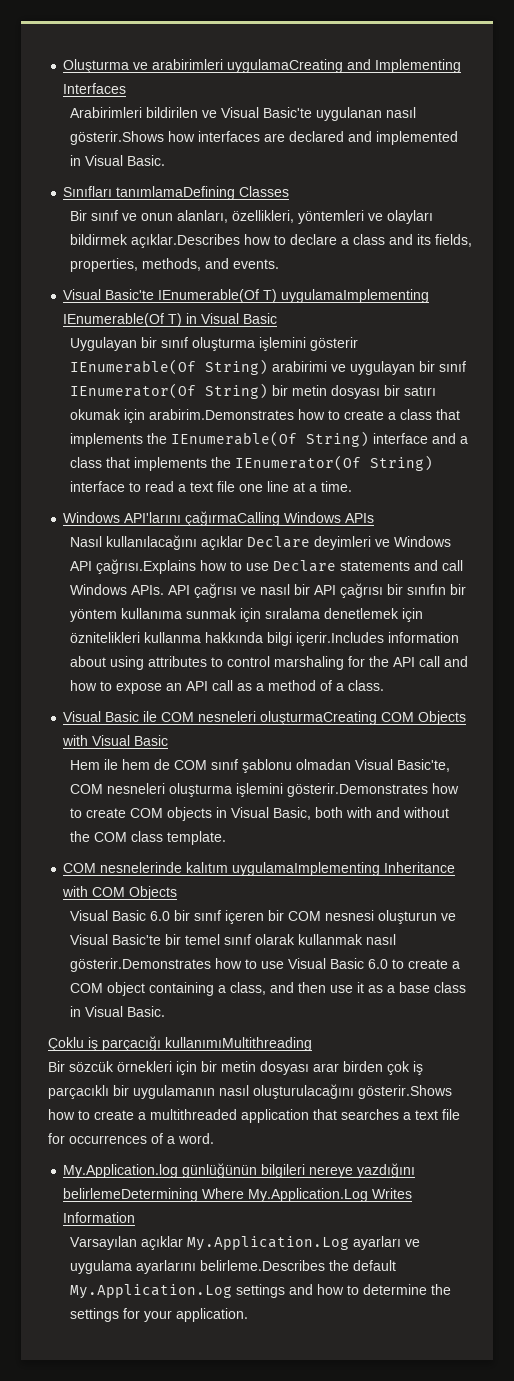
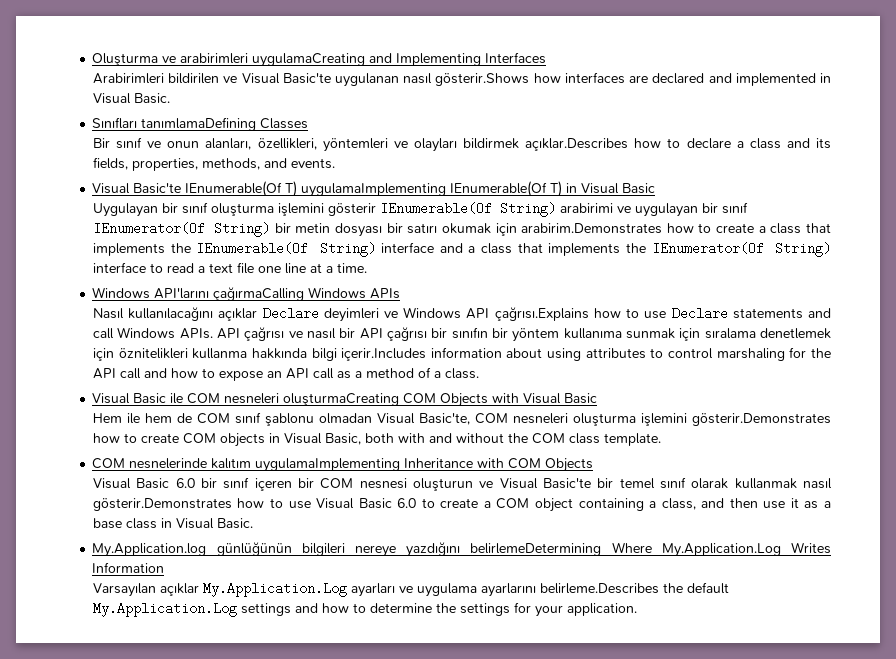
[48,1036,312,1051] [48,1061,423,1075] [48,1084,452,1099] [48,1109,460,1123] [48,1133,214,1144] // Çoklu iş parçacığı kullanımıMultithreading // Bir sözcük örnekleri için bir metin dosyası arar birden çok iş parçacıklı bir uygulamanın nasıl oluşturulacağını gösterir.Shows how to create a multithreaded application that searches a text file for occurrences of a word. -> (253, 523) none

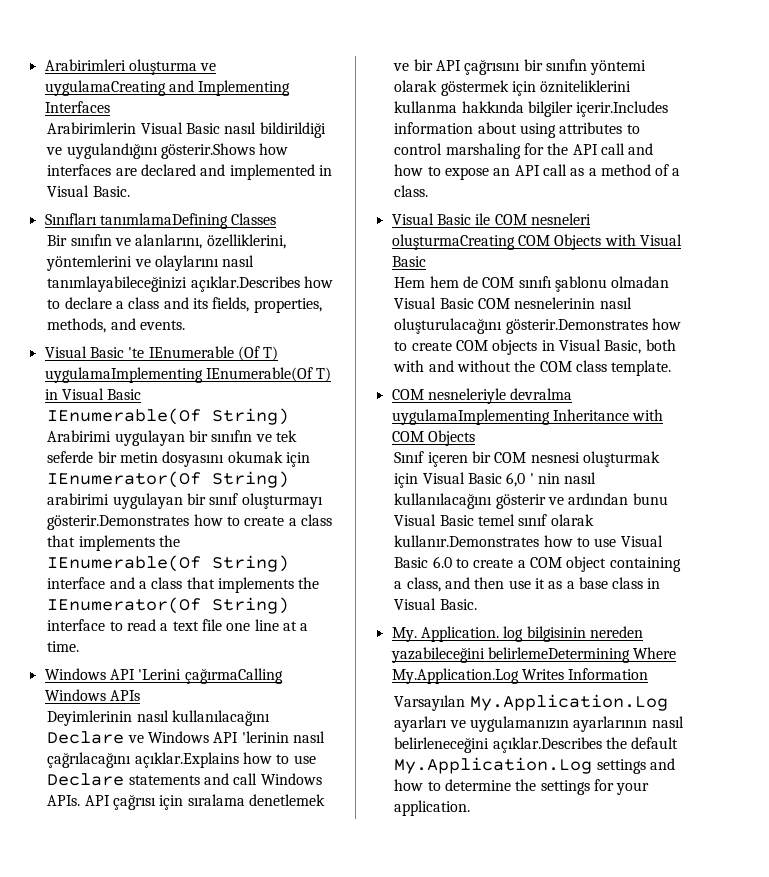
[92,53,249,66] Oluşturma ve arabirimleri -> [44,59,217,75] Arabirimleri oluşturma ve
[92,73,433,87] Arabirimleri bildirilen ve Visual Basic'te uygulanan nasıl -> [47,122,326,138] [46,143,158,159] Arabirimlerin Visual Basic nasıl bildirildiği ve uygulandığını
[116,137,520,152] sınıf ve onun alanları, özellikleri, yöntemleri ve olayları bildirmek -> [70,234,286,249] [46,255,255,271] [47,276,188,292] sınıfın ve alanlarını, özelliklerini, yöntemlerini ve olaylarını nasıl tanımlayabileceğinizi
[133,181,283,197] Basic'te IEnumerable(Of -> [89,346,260,361] Basic 'te IEnumerable (Of
[92,202,748,217] [92,222,663,237] Uygulayan bir sınıf oluşturma işlemini gösterir IEnumerable(Of String) arabirimi ve uygulayan bir sınıf IEnumerator(Of String) bir metin dosyası bir satırı okumak için arabirim.Demonstrates -> [47,408,290,425] [47,430,297,446] [47,451,310,467] [47,471,290,488] [47,493,323,509] [47,515,190,530] IEnumerable(Of String) Arabirimi uygulayan bir sınıfın ve tek seferde bir metin dosyasını okumak için IEnumerator(Of String) arabirimi uygulayan bir sınıf oluşturmayı gösterir.Demonstrates
[154,288,210,299] API'larını -> [109,669,182,680] API 'Lerini
[92,307,589,322] Nasıl kullanılacağını açıklar Declare deyimleri ve Windows API çağrısı.Explains -> [47,710,270,726] [47,731,325,744] [47,752,239,768] Deyimlerinin nasıl kullanılacağını Declare ve Windows API 'lerinin nasıl çağrılacağını açıklar.Explains
[288,327,832,342] [92,348,188,361] ve nasıl bir API çağrısı bir sınıfın bir yöntem kullanıma sunmak için sıralama denetlemek için öznitelikleri -> [159,794,325,810] [393,59,647,75] [394,80,632,96] için sıralama denetlemek ve bir API çağrısını bir sınıfın yöntemi olarak göstermek için özniteliklerini
[311,348,337,361] bilgi -> [527,101,573,117] bilgiler
[126,413,140,424] ile -> (426, 282) none
[234,412,261,424] sınıf -> [518,276,552,288] sınıfı
[418,413,687,426] Basic'te, COM nesneleri oluşturma işlemini -> [439,297,632,309] [394,318,503,334] Basic COM nesnelerinin nasıl oluşturulacağını
[129,458,252,469] nesnelerinde kalıtım -> [427,388,573,404] nesneleriyle devralma
[92,477,833,491] [92,498,232,511] Visual Basic 6.0 bir sınıf içeren bir COM nesnesi oluşturun ve Visual Basic'te bir temel sınıf olarak kullanmak nasıl gösterir.Demonstrates -> [394,451,660,467] [394,472,597,488] [394,493,668,509] [394,514,594,526] [394,535,540,547] Sınıf içeren bir COM nesnesi oluşturmak için Visual Basic 6,0 ' nin nasıl kullanılacağını gösterir ve ardından bunu Visual Basic temel sınıf olarak kullanır.Demonstrates
[92,542,461,557] My.Application.log günlüğünün bilgileri nereye yazdığını -> [391,626,643,642] [390,647,485,663] My. Application. log bilgisinin nereden yazabileceğini
[159,583,199,596] açıklar -> (466, 703) none
[416,583,659,597] uygulama ayarlarını belirleme.Describes -> [469,716,684,732] [394,737,602,753] uygulamanızın ayarlarının nasıl belirleneceğini açıklar.Describes

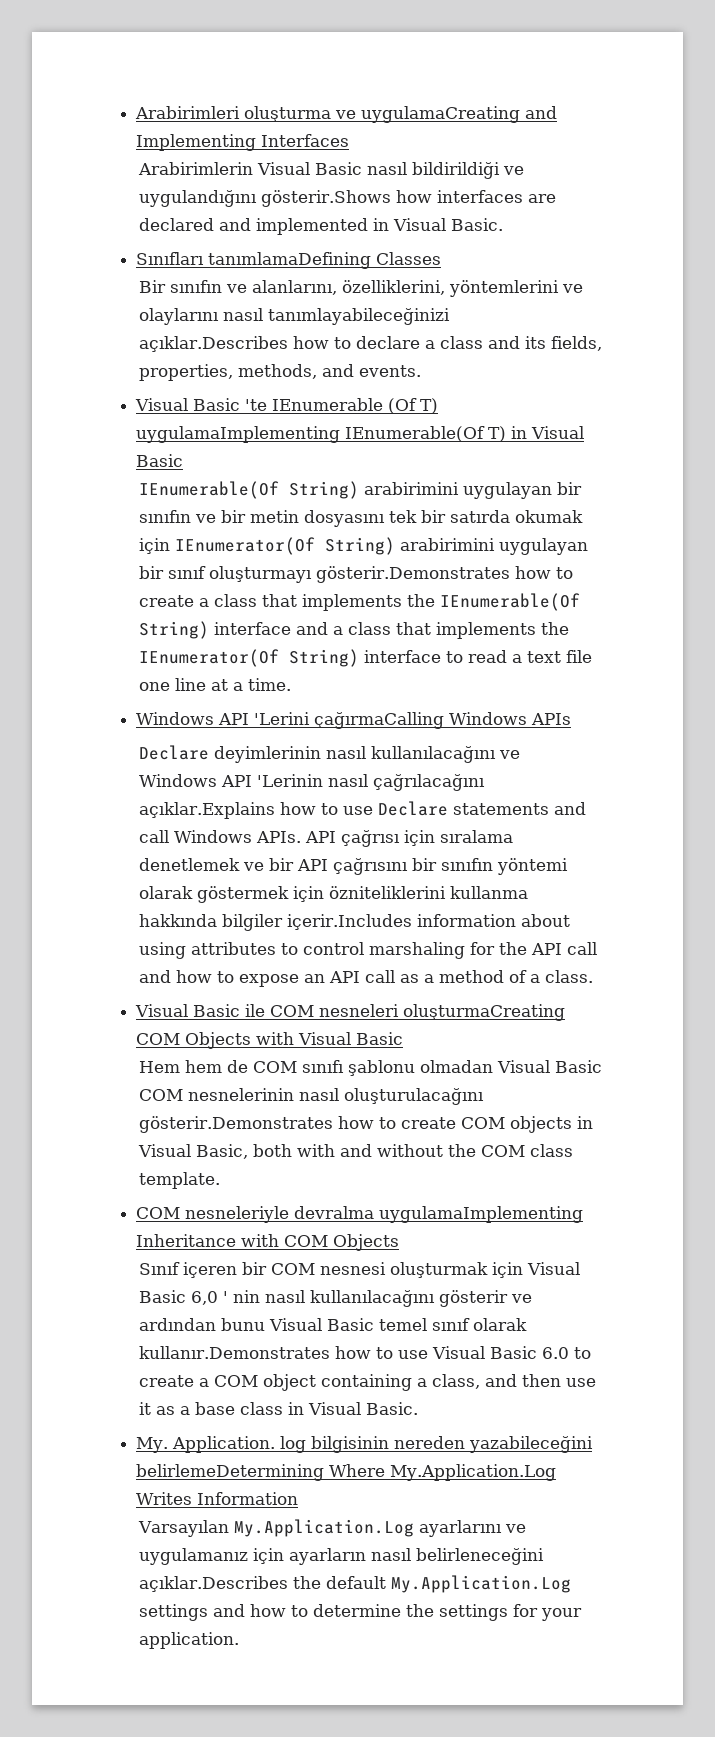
[47,430,112,442] Arabirimi -> [364,482,460,495] arabirimini
[275,430,297,442] [47,451,94,463] tek seferde -> (217, 518) none
(225, 459) none -> [389,510,511,523] tek bir satırda
[47,493,110,505] arabirimi -> [400,538,496,551] arabirimini
[47,710,270,726] [47,731,125,744] Deyimlerinin nasıl kullanılacağını Declare -> [139,745,497,763] Declare deyimlerinin nasıl kullanılacağını
[241,731,289,743] 'lerinin -> [257,774,324,787] 'Lerinin
[394,716,648,732] ayarları ve uygulamanızın ayarlarının -> [419,1520,527,1537] [139,1548,367,1565] ayarlarını ve uygulamanız için ayarların

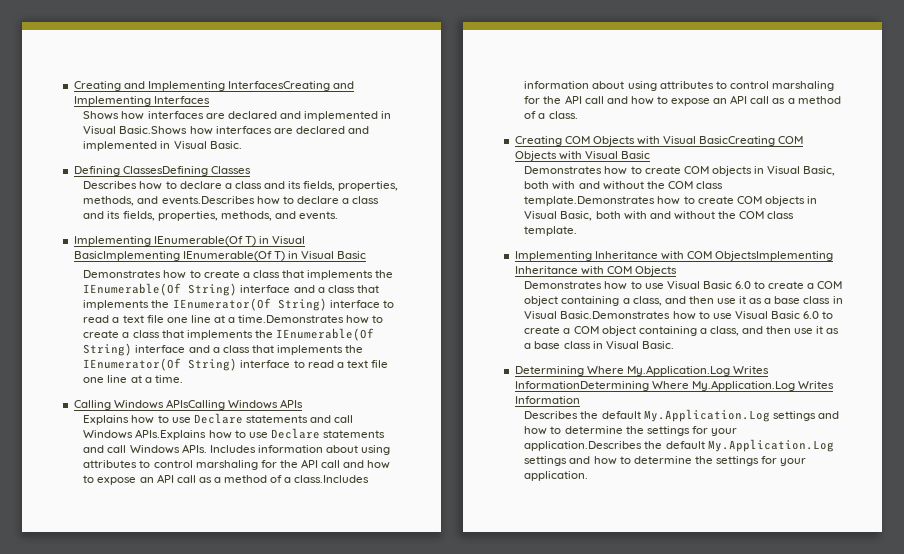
[135,106,521,123] Arabirimleri oluşturma ve uygulamaCreating -> [73,81,330,91] Creating and Implementing InterfacesCreating
[138,162,525,179] [139,190,392,207] Arabirimlerin Visual Basic nasıl bildirildiği ve uygulandığını gösterir.Shows -> [83,111,392,121] [83,126,188,135] Shows how interfaces are declared and implemented in Visual Basic.Shows
[136,252,372,269] Sınıfları tanımlamaDefining -> [73,166,208,176] Defining ClassesDefining
[139,280,584,297] [139,308,451,325] [139,336,289,352] Bir sınıfın ve alanlarını, özelliklerini, yöntemlerini ve olaylarını nasıl tanımlayabileceğinizi açıklar.Describes -> [83,181,399,191] [83,196,255,206] Describes how to declare a class and its fields, properties, methods, and events.Describes
[135,398,439,414] [136,426,341,443] Visual Basic 'te IEnumerable (Of T) uygulamaImplementing -> [73,236,306,246] [73,251,180,261] Implementing IEnumerable(Of T) in Visual BasicImplementing
[139,481,583,499] [139,510,584,527] [139,537,589,555] [139,566,511,583] IEnumerable(Of String) arabirimini uygulayan bir sınıfın ve bir metin dosyasını tek bir satırda okumak için IEnumerator(Of String) arabirimini uygulayan bir sınıf oluşturmayı gösterir.Demonstrates -> [83,270,394,280] [83,283,379,296] [83,298,394,311] [83,315,345,323] Demonstrates how to create a class that implements the IEnumerable(Of String) interface and a class that implements the IEnumerator(Of String) interface to read a text file one line at a time.Demonstrates
[136,712,572,729] [139,745,521,763] [139,774,486,791] [139,802,276,819] Windows API 'Lerini çağırmaCalling Windows APIs // Declare deyimlerinin nasıl kullanılacağını ve Windows API 'Lerinin nasıl çağrılacağını açıklar.Explains -> [73,399,304,410] [83,413,354,425] [83,429,207,440] Calling Windows APIsCalling Windows APIs // Explains how to use Declare statements and call Windows APIs.Explains
[305,830,514,847] [139,858,569,875] [139,886,529,903] [139,914,413,931] API çağrısı için sıralama denetlemek ve bir API çağrısını bir sınıfın yöntemi olarak göstermek için özniteliklerini kullanma hakkında bilgiler içerir.Includes -> [209,445,391,455] [83,459,391,470] [83,474,370,485] Includes information about using attributes to control marshaling for the API call and how to expose an API call as a method of a class.Includes
[135,1004,566,1021] Visual Basic ile COM nesneleri oluşturmaCreating -> [514,136,776,146] Creating COM Objects with Visual BasicCreating
[139,1060,603,1076] [139,1088,485,1105] [139,1116,334,1133] Hem hem de COM sınıfı şablonu olmadan Visual Basic COM nesnelerinin nasıl oluşturulacağını gösterir.Demonstrates -> [524,166,836,176] [524,181,723,190] [524,196,656,206] Demonstrates how to create COM objects in Visual Basic, both with and without the COM class template.Demonstrates
[136,1206,584,1223] COM nesneleriyle devralma uygulamaImplementing -> [514,251,834,261] Implementing Inheritance with COM ObjectsImplementing
[139,1262,581,1278] [139,1290,533,1307] [139,1318,528,1331] [139,1346,331,1359] Sınıf içeren bir COM nesnesi oluşturmak için Visual Basic 6,0 ' nin nasıl kullanılacağını gösterir ve ardından bunu Visual Basic temel sınıf olarak kullanır.Demonstrates -> [524,281,843,290] [524,296,843,306] [524,311,671,319] Demonstrates how to use Visual Basic 6.0 to create a COM object containing a class, and then use it as a base class in Visual Basic.Demonstrates
[136,1436,594,1453] [136,1464,557,1481] [136,1492,299,1505] [138,1519,527,1537] [139,1548,545,1565] [139,1576,289,1592] My. Application. log bilgisinin nereden yazabileceğini belirlemeDetermining Where My.Application.Log Writes Information // Varsayılan My.Application.Log ayarlarını ve uygulamanız için ayarların nasıl belirleneceğini açıklar.Describes -> [514,365,769,376] [514,380,834,391] [514,396,580,404] [524,409,839,422] [524,426,737,436] [524,441,643,451] Determining Where My.Application.Log Writes InformationDetermining Where My.Application.Log Writes Information // Describes the default My.Application.Log settings and how to determine the settings for your application.Describes

